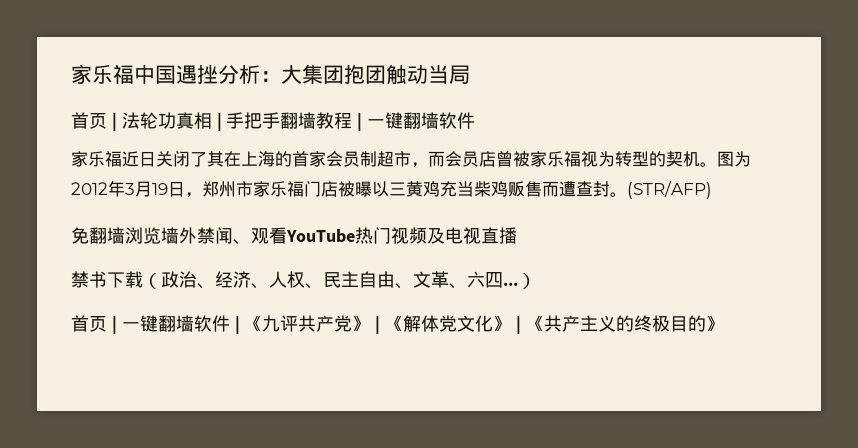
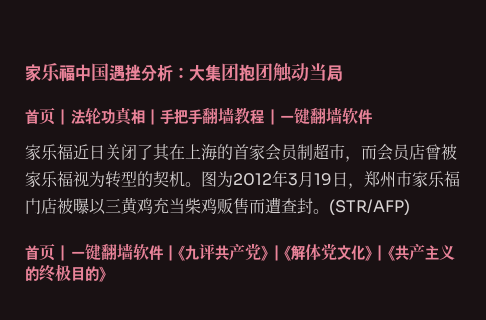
[71,227,517,245] [71,271,536,289] // 免翻墙浏览墙外禁闻、观看YouTube热门视频及电视直播 // 禁书下载（政治、经济、人权、民主自由、文革、六四...） -> (410, 207) none

